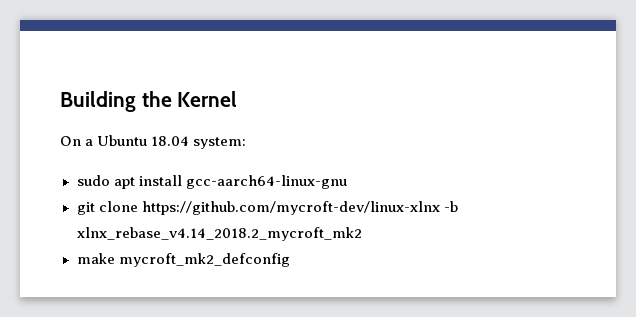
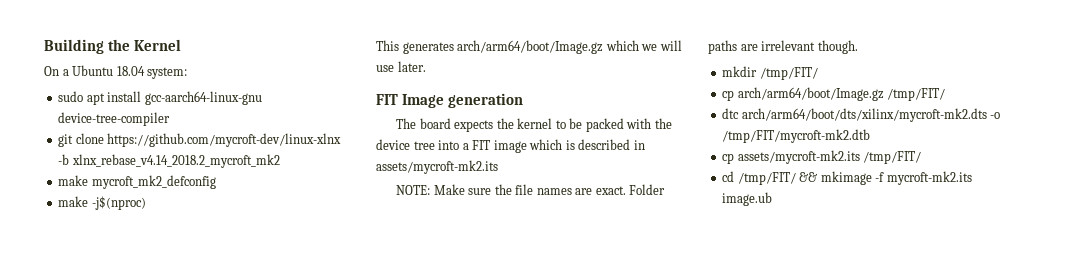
(347, 182) none -> [58,112,171,126] device-tree-compiler
(290, 260) none -> [58,196,146,210] [376,40,682,54] [376,61,426,72] [376,93,523,108] [396,118,672,132] [376,139,645,153] [376,160,498,174] [396,184,666,195] [708,40,858,54] [722,66,818,80] [722,87,946,101] [722,108,1001,122] [722,129,871,143] [722,150,922,164] [722,171,972,185] [722,192,773,206] // make -j$(nproc) // This generates arch/arm64/boot/Image.gz which we will use later. // FIT Image generation // The board expects the kernel to be packed with the device tree into a FIT image which is described in assets/mycroft-mk2.its // NOTE: Make sure the file names are exact. Folder paths are irrelevant though. // mkdir /tmp/FIT/ // cp arch/arm64/boot/Image.gz /tmp/FIT/ // dtc arch/arm64/boot/dts/xilinx/mycroft-mk2.dts -o /tmp/FIT/mycroft-mk2.dtb // cp assets/mycroft-mk2.its /tmp/FIT/ // cd /tmp/FIT/ && mkimage -f mycroft-mk2.its image.ub

